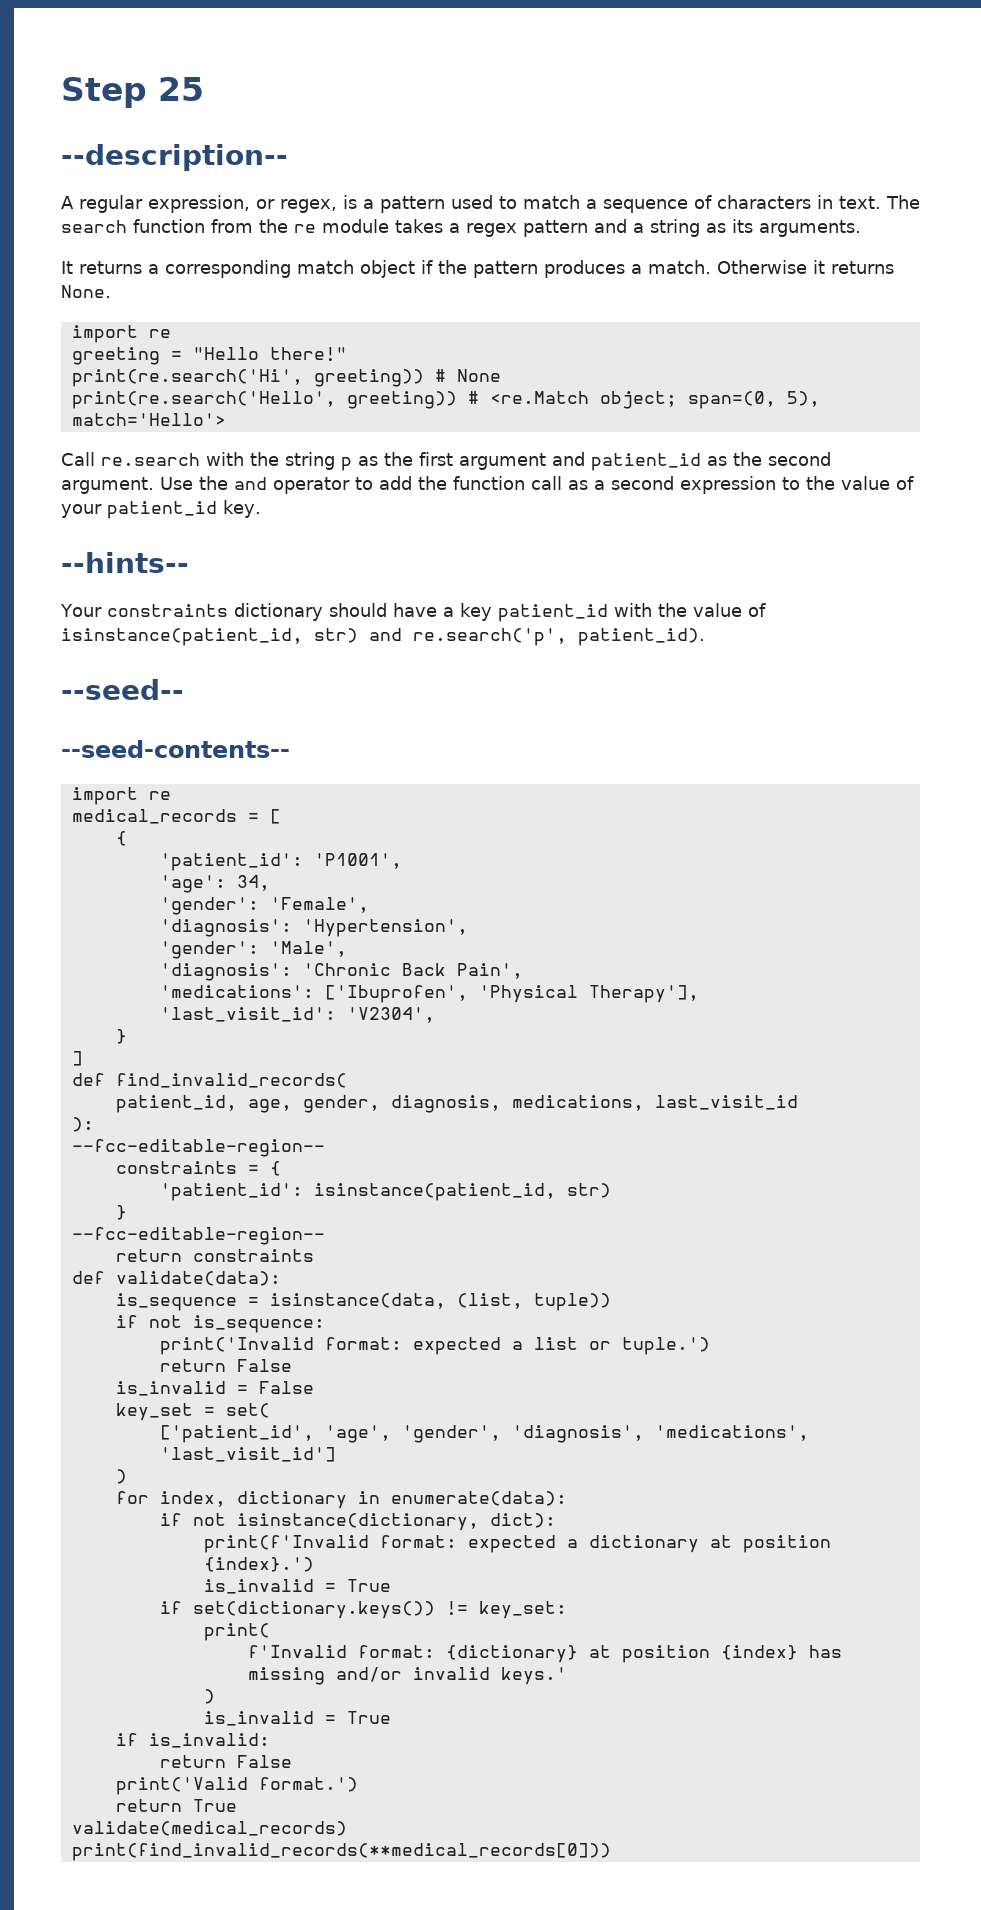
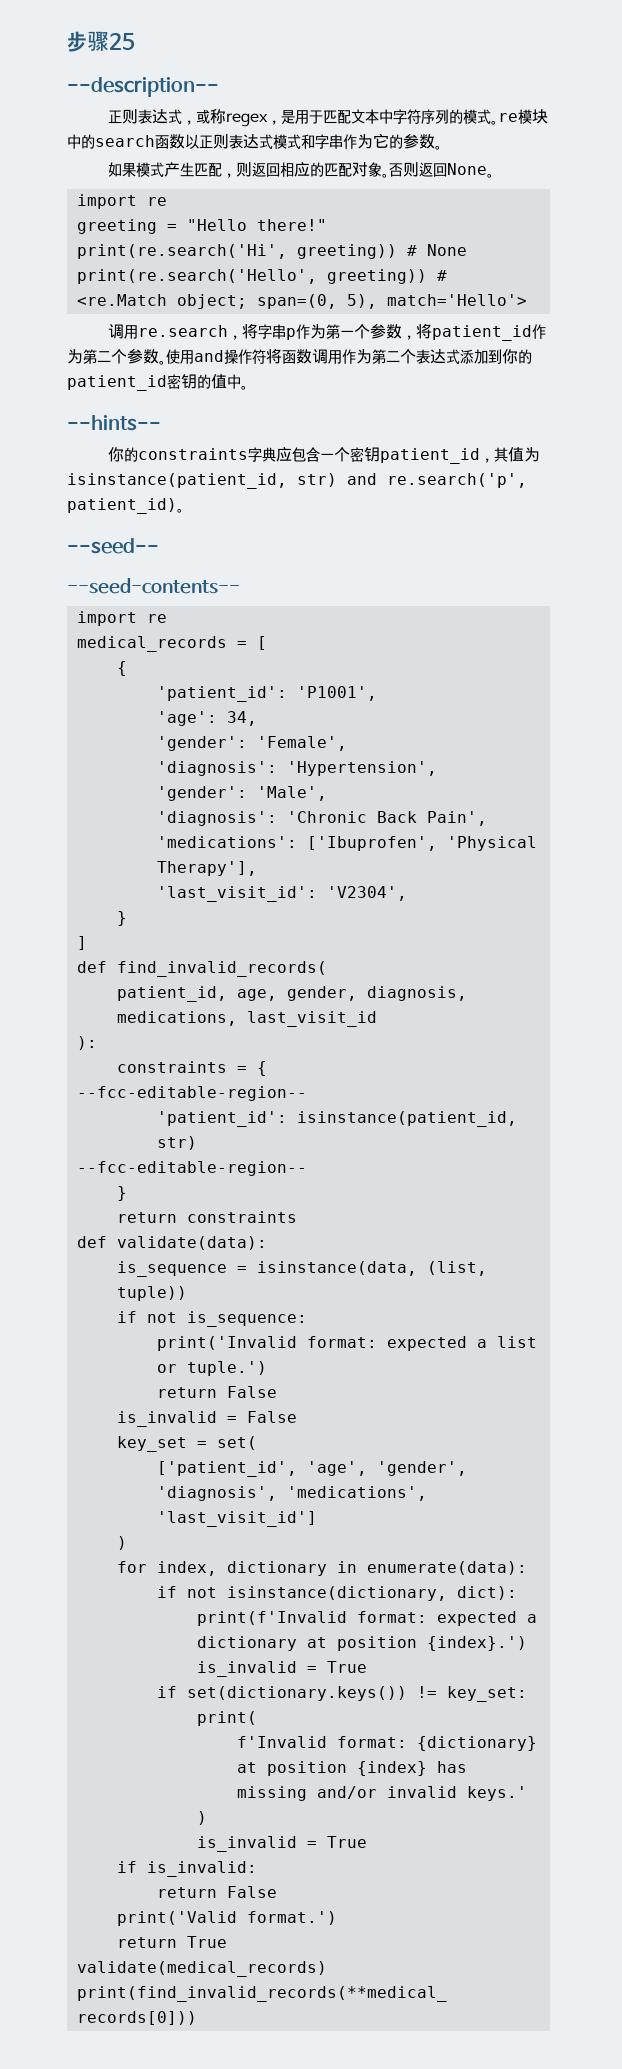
[61,77,147,108] Step -> [67,31,109,52] 步骤
[61,195,920,213] [61,219,861,237] [61,260,894,278] [61,285,111,298] A regular expression, or regex, is a pattern used to match a sequence of characters in text. The search function from the re module takes a regex pattern and a string as its arguments. // It returns a corresponding match object if the pattern produces a match. Otherwise it returns None. -> [108,109,549,127] [67,133,442,150] [108,162,495,178] 正则表达式，或称regex，是用于匹配文本中字符序列的模式。re模块中的search函数以正则表达式模式和字串作为它的参数。 // 如果模式产生匹配，则返回相应的匹配对象。否则返回None。
[61,452,831,471] [61,476,914,494] [61,500,261,519] [61,552,189,573] [60,603,766,622] Call re.search with the string p as the first argument and patient_id as the second argument. Use the and operator to add the function call as a second expression to the value of your patient_id key. // --hints-- // Your constraints dictionary should have a key patient_id with the value of -> [108,323,547,341] [67,348,532,365] [67,374,248,391] [67,415,161,431] [108,447,541,464] 调用re.search，将字串p作为第一个参数，将patient_id作为第二个参数。使用and操作符将函数调用作为第二个表达式添加到你的patient_id密钥的值中。 // --hints-- // 你的constraints字典应包含一个密钥patient_id，其值为
[578,628,705,646] patient_id). -> [67,498,184,514] patient_id)。
[71,1139,325,1157] // --fcc-editable-region-- -> (97, 1043) none
(281, 1168) none -> [76,1086,307,1101] // --fcc-editable-region--
[115,1205,127,1220] [71,1227,325,1245] // } // --fcc-editable-region-- -> [76,1161,307,1176] [116,1186,127,1201] // --fcc-editable-region-- // }

